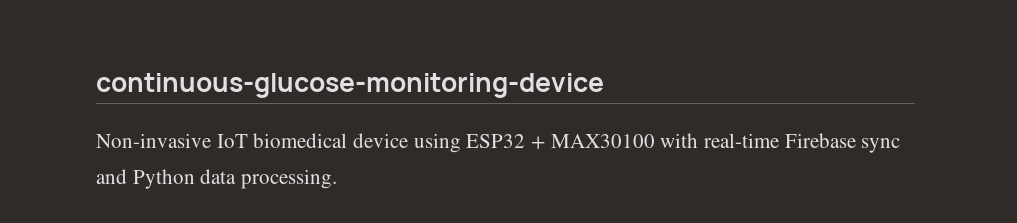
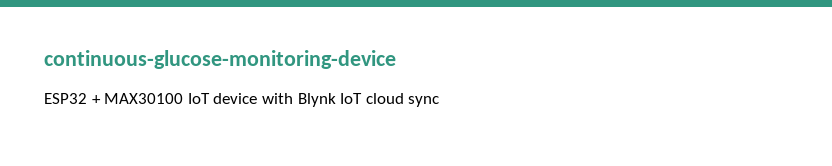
[96,133,901,153] [96,169,338,189] Non-invasive IoT biomedical device using ESP32 + MAX30100 with real-time Firebase sync and Python data processing. -> [44,93,440,107] ESP32 + MAX30100 IoT device with Blynk IoT cloud sync

